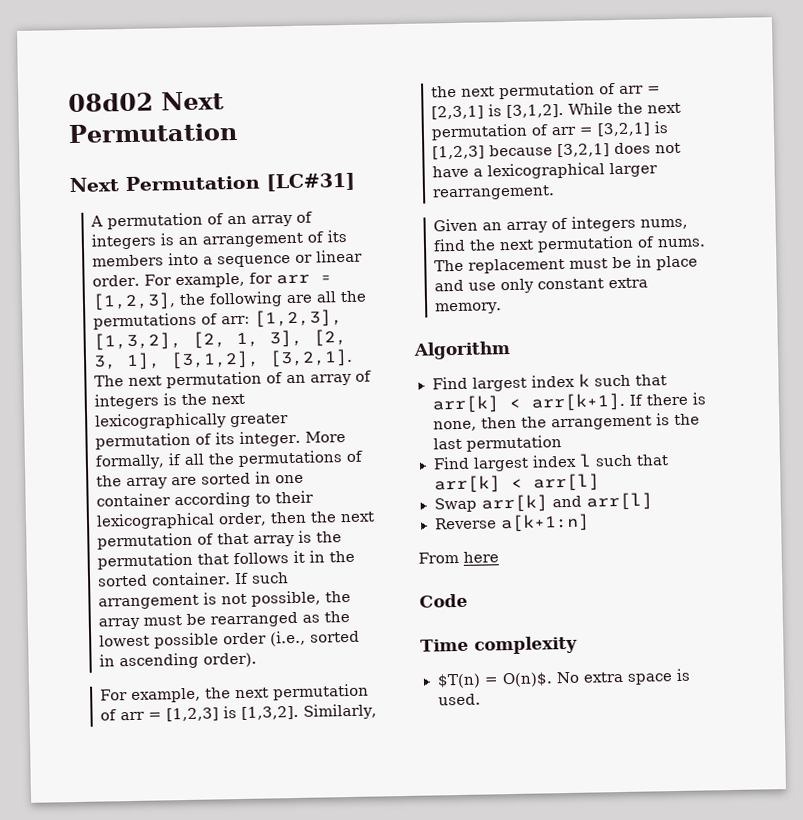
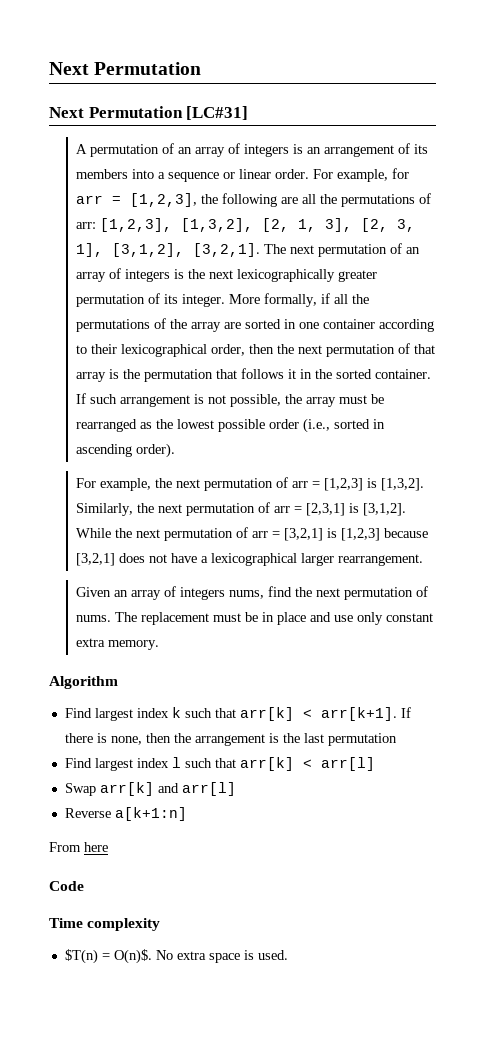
[68,92,154,113] 08d02 -> (49, 68) none

